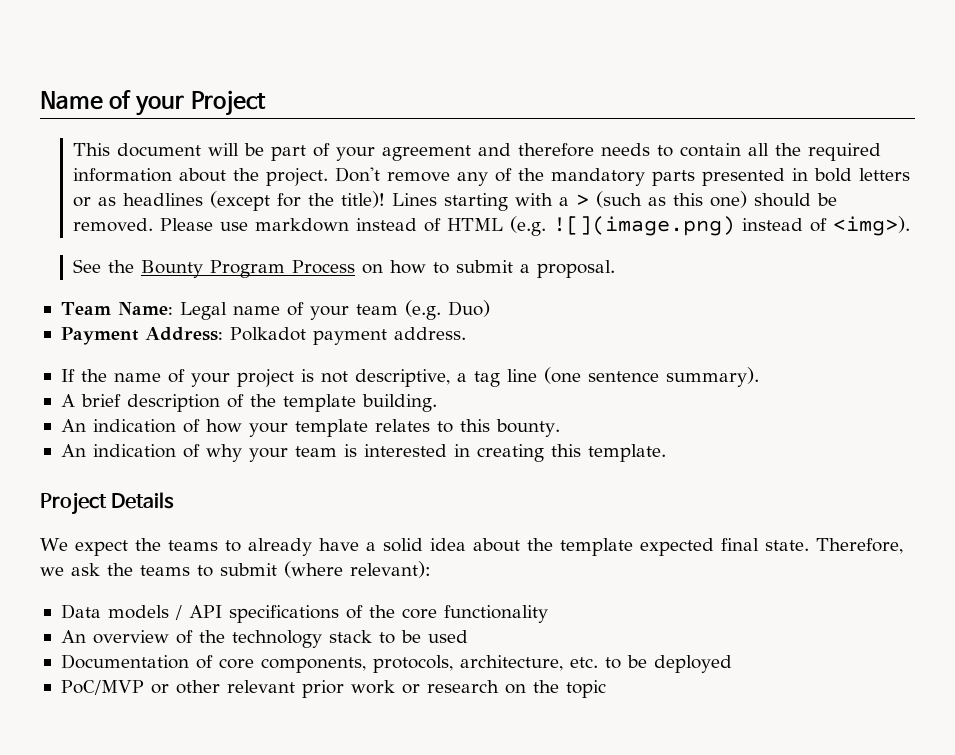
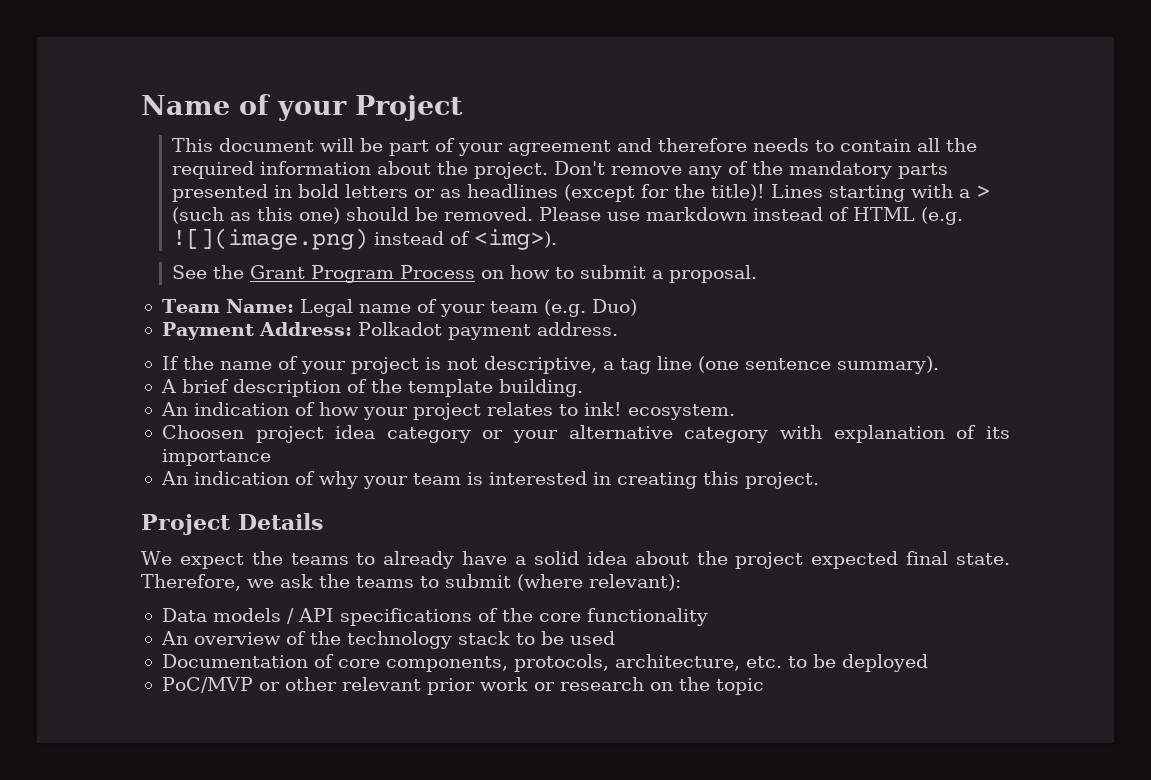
[140,260,203,278] Bounty -> [250,265,306,279] Grant
[294,419,368,437] template -> [412,403,481,420] project
[459,419,560,437] this bounty. -> [583,402,735,420] [161,425,1010,443] [161,449,271,466] ink! ecosystem. // Choosen project idea category or your alternative category with explanation of its importance
[587,444,666,462] template. -> [744,472,819,489] project.
[559,538,633,556] template -> [735,552,804,569] project

